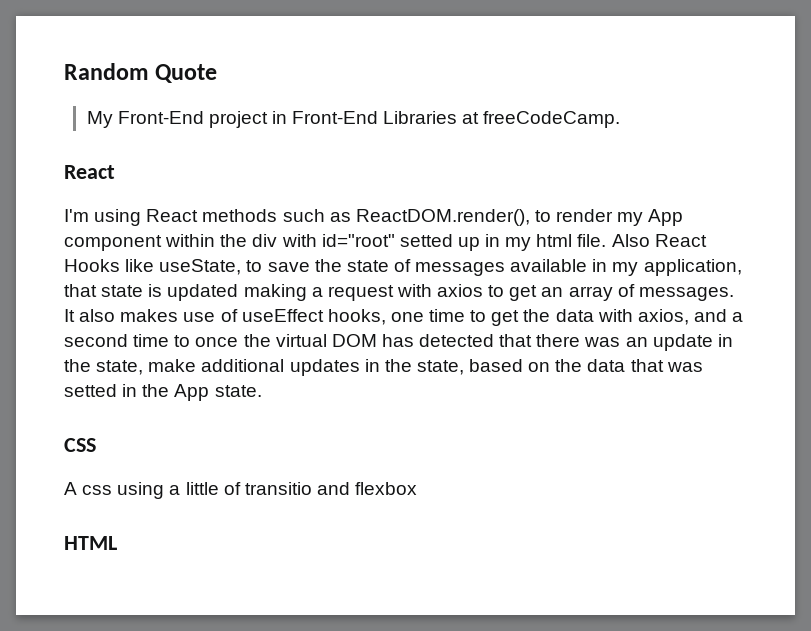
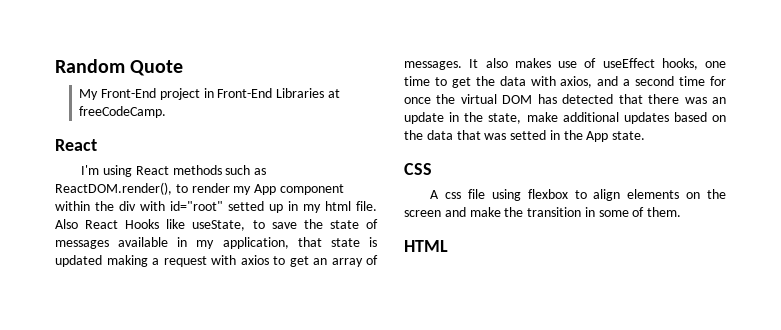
[174,335,191,347] to -> [709,76,726,86] for
[364,359,464,375] in the state, -> (669, 118) none
[117,482,418,499] using a little of transitio and flexbox -> [468,189,726,201] [404,207,682,217] file using flexbox to align elements on the screen and make the transition in some of them.

